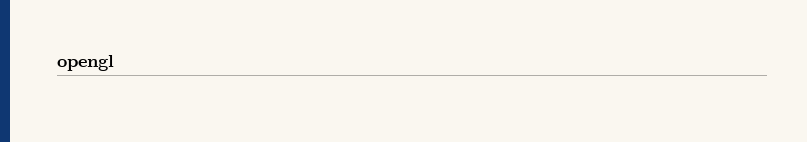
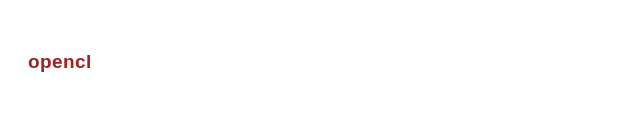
[57,55,114,71] opengl -> [28,55,91,72] opencl

